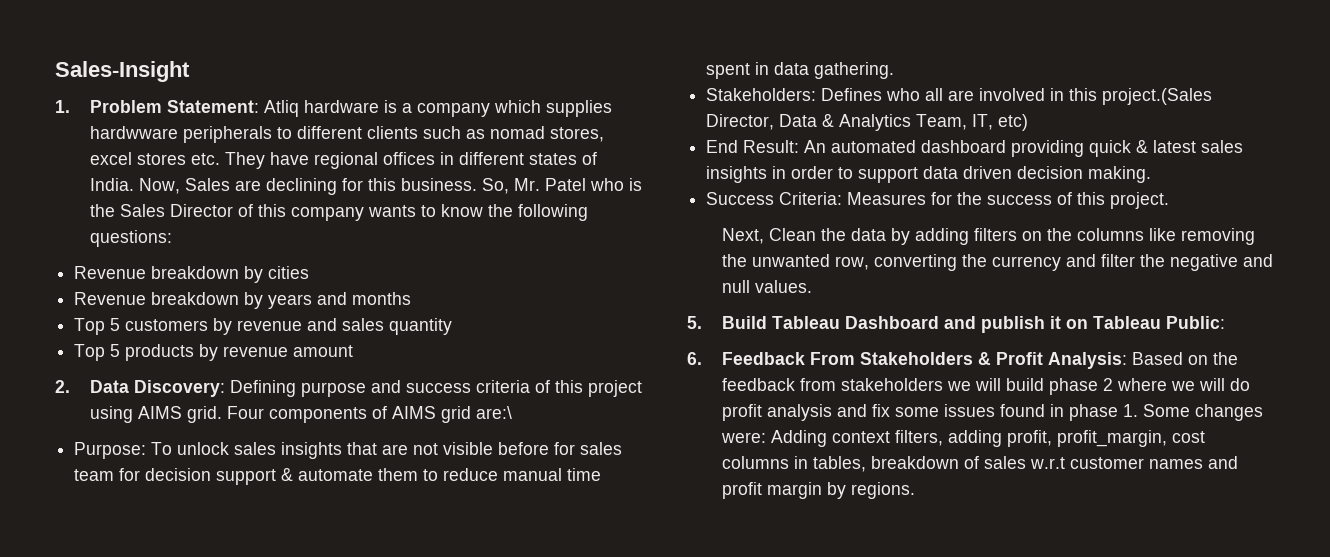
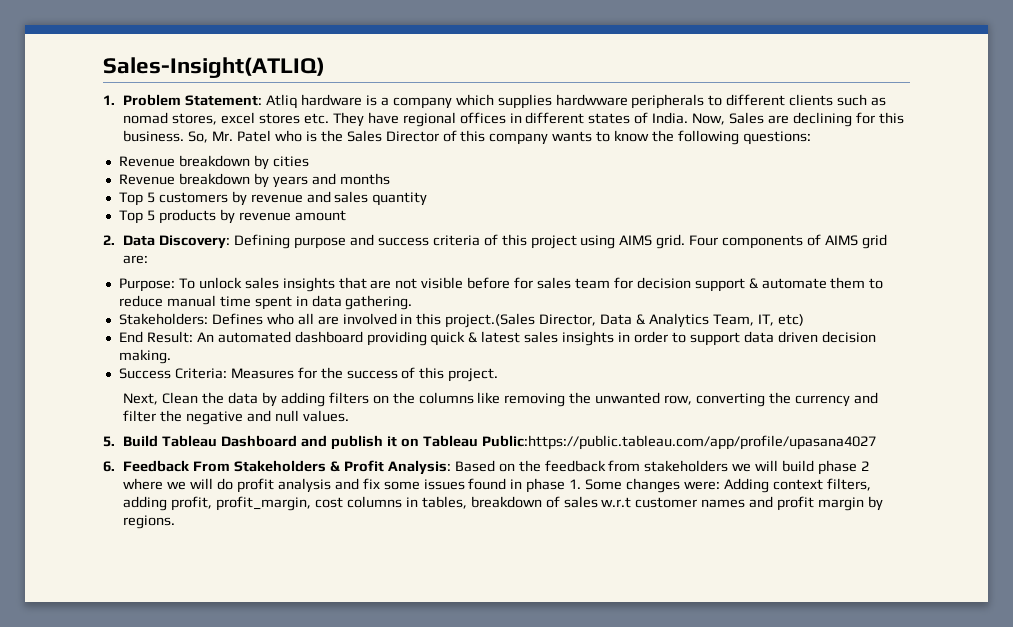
[55,61,190,82] Sales-Insight -> [103,57,325,78] Sales-Insight(ATLIQ)
[475,406,512,419] are:\ -> [123,255,149,264] are:
[1165,316,1225,329] Public: -> [481,435,876,450] Public:https://public.tableau.com/app/profile/upasana4027

